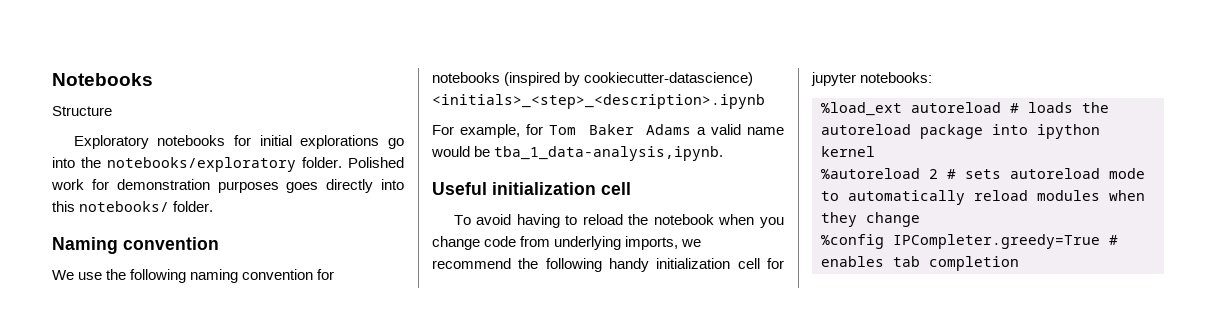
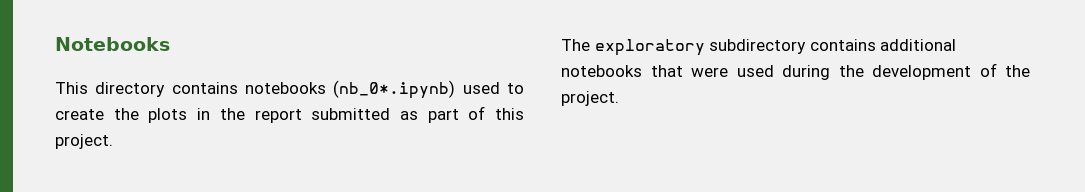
[52,106,112,116] [73,135,404,149] [52,157,404,172] [51,179,404,193] [52,201,214,212] [52,237,219,254] [52,269,335,283] [432,72,754,86] [432,94,765,109] [432,124,784,138] [431,146,724,161] [432,182,631,195] [453,214,784,228] [432,236,702,250] [432,258,784,272] [811,72,933,86] [821,102,1109,116] [821,124,1100,139] [821,146,875,157] [821,168,1145,179] [821,190,1145,205] [821,212,920,227] [821,234,1118,249] [821,256,1019,271] Structure // Exploratory notebooks for initial explorations go into the notebooks/exploratory folder. Polished work for demonstration purposes goes directly into this notebooks/ folder. // Naming convention // We use the following naming convention for notebooks (inspired by cookiecutter-datascience) <initials>_<step>_<description>.ipynb // For example, for Tom Baker Adams a valid name would be tba_1_data-analysis,ipynb. // Useful initialization cell // To avoid having to reload the notebook when you change code from underlying imports, we recommend the following handy initialization cell for jupyter notebooks: // %load_ext autoreload # loads the autoreload package into ipython kernel // %autoreload 2 # sets autoreload mode to automatically reload modules when they change // %config IPCompleter.greedy=True # enables tab completion -> [55,80,524,99] [55,106,524,123] [55,134,113,149] [561,39,957,56] [561,63,1030,80] [561,91,619,106] This directory contains notebooks (nb_0*.ipynb) used to create the plots in the report submitted as part of this project. // The exploratory subdirectory contains additional notebooks that were used during the development of the project.

